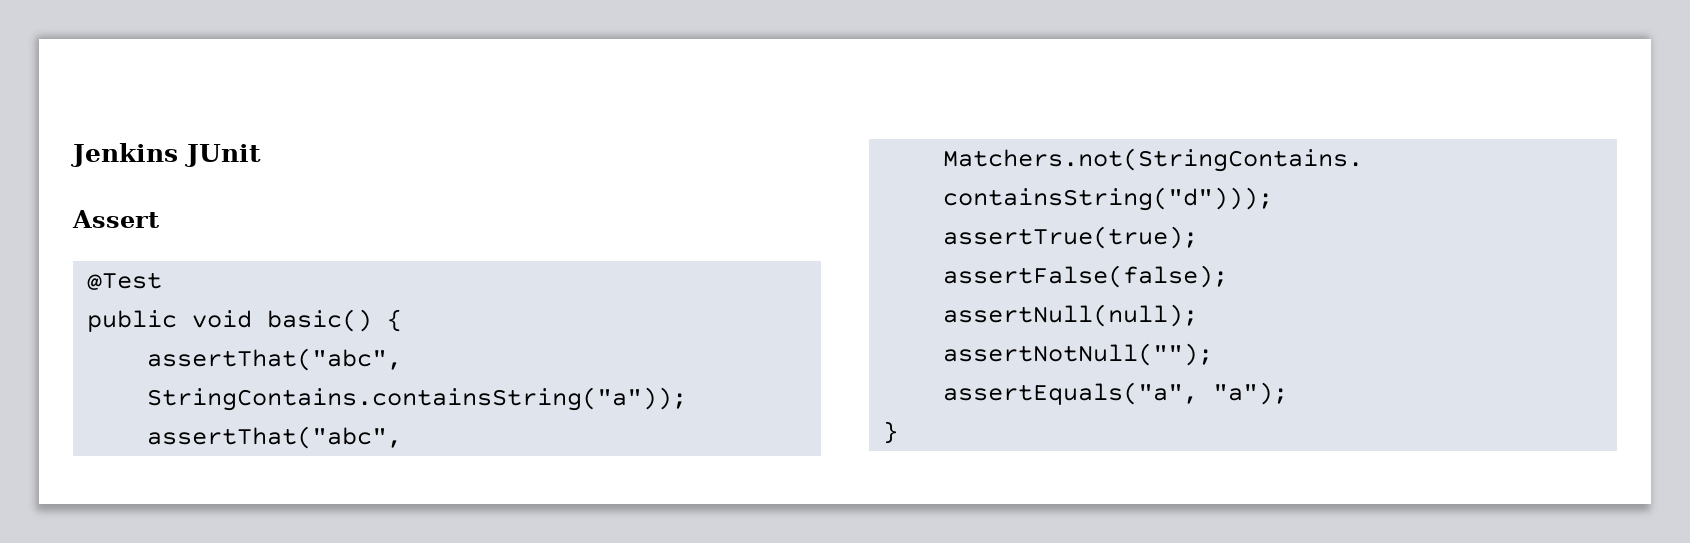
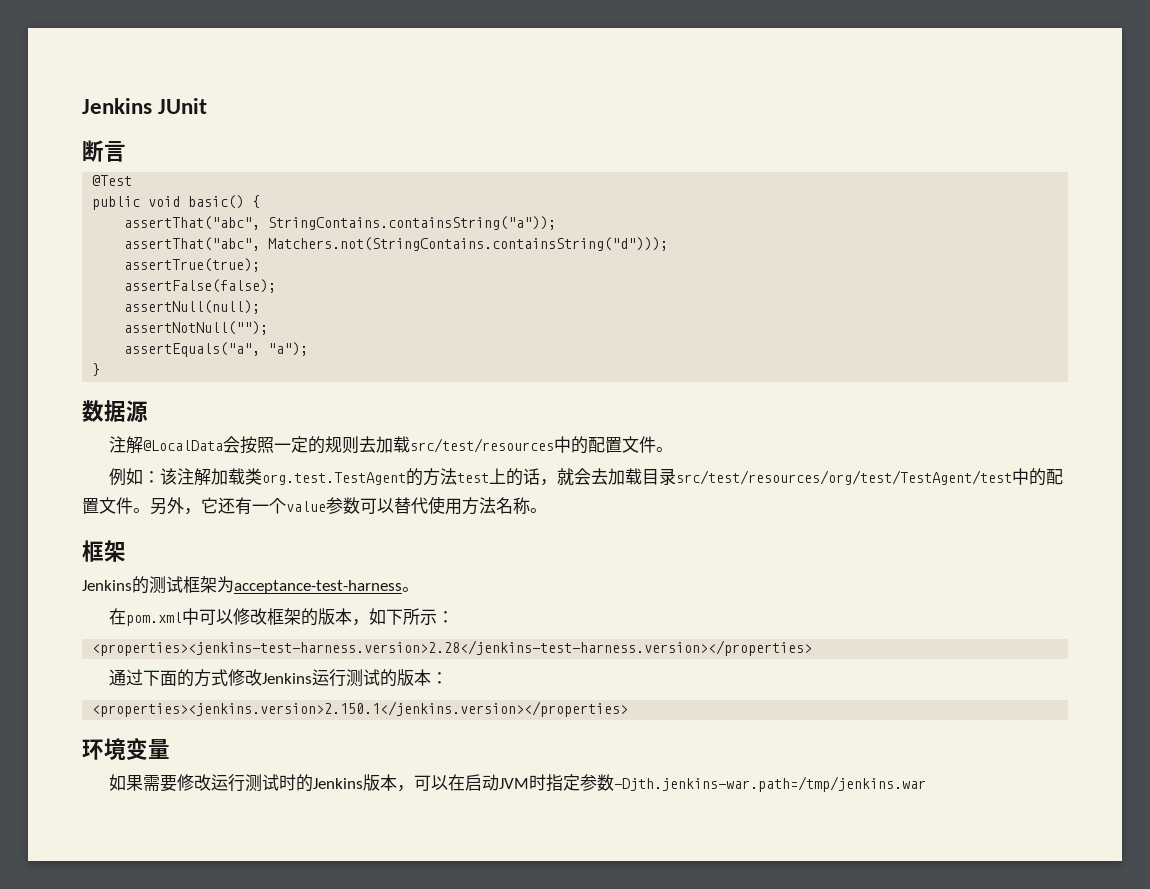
[72,210,159,228] Assert -> [82,140,126,162] 断言
(898, 432) none -> [82,400,148,423] [109,436,674,454] [109,468,1064,486] [82,496,547,515] [82,540,126,562] [82,576,419,594] [109,608,455,626] [92,640,813,656] [109,669,449,687] [92,701,629,717] [82,738,170,760] [109,774,927,792] // 数据源 // 注解@LocalData会按照一定的规则去加载src/test/resources中的配置文件。 // 例如：该注解加载类org.test.TestAgent的方法test上的话，就会去加载目录src/test/resources/org/test/TestAgent/test中的配置文件。另外，它还有一个value参数可以替代使用方法名称。 // 框架 // Jenkins的测试框架为acceptance-test-harness。 // 在pom.xml中可以修改框架的版本，如下所示： // <properties><jenkins-test-harness.version>2.28</jenkins-test-harness.version></properties> // 通过下面的方式修改Jenkins运行测试的版本： // <properties><jenkins.version>2.150.1</jenkins.version></properties> // 环境变量 // 如果需要修改运行测试时的Jenkins版本，可以在启动JVM时指定参数-Djth.jenkins-war.path=/tmp/jenkins.war

